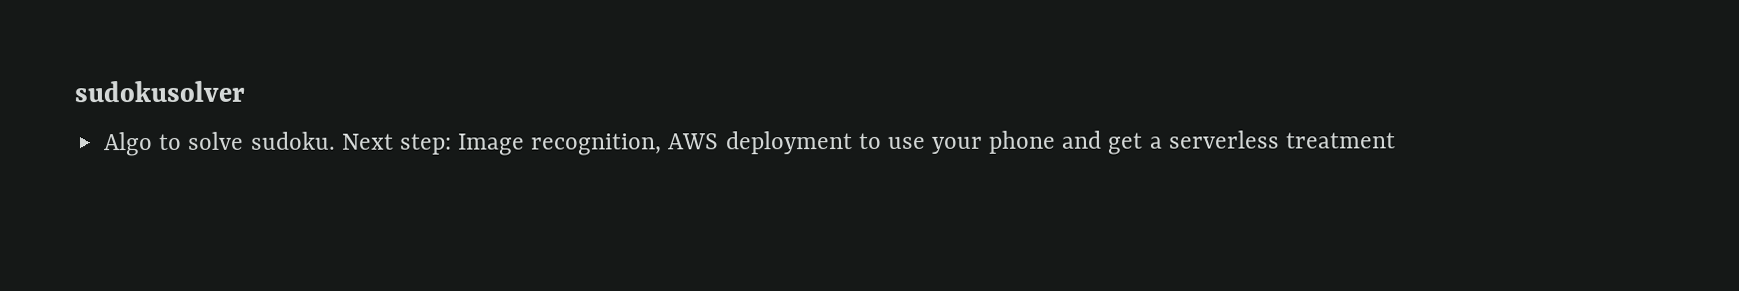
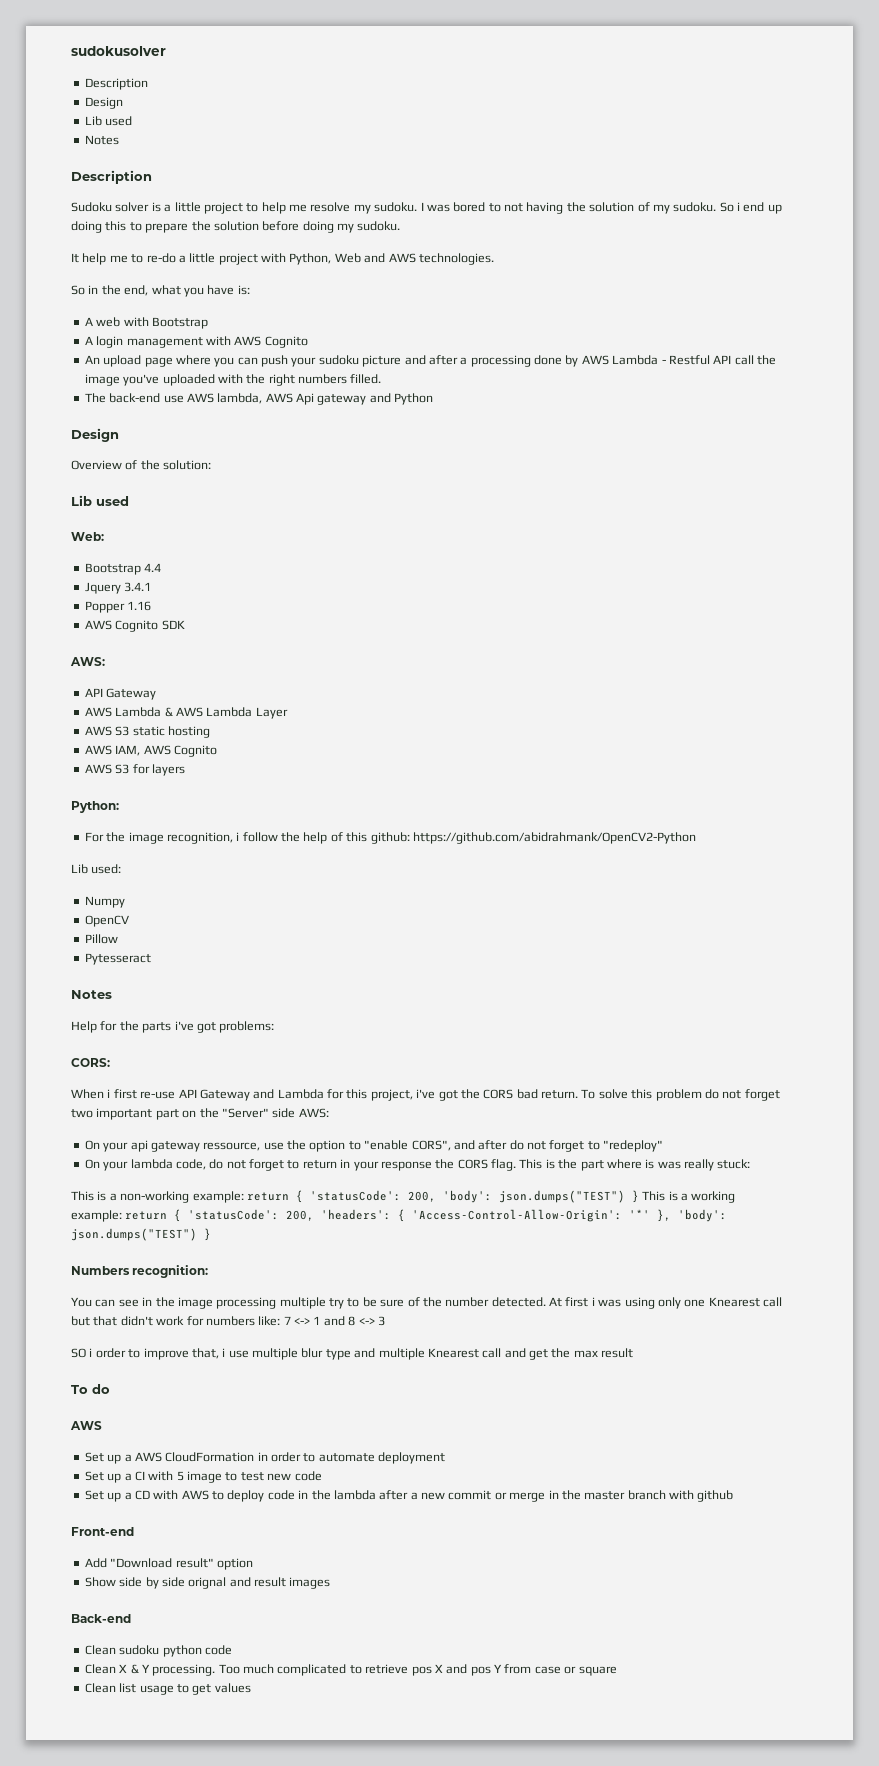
[103,130,1396,157] Algo to solve sudoku. Next step: Image recognition, AWS deployment to use your phone and get a serverless treatment -> [84,78,148,90] [84,97,123,109] [84,116,133,126] [84,135,119,145] [71,170,152,184] [71,202,782,214] [71,221,401,233] [71,253,494,265] [71,285,250,297] [84,317,208,329] [84,336,308,348] [84,355,776,367] [84,374,382,386] [84,393,434,405] [71,428,119,442] [71,460,212,470] [71,495,129,506] [71,532,104,541] [84,563,162,575] [84,582,152,594] [84,601,152,613] [84,620,185,632] [70,657,105,666] [84,688,157,700] [84,707,288,719] [84,726,210,738] [84,745,217,757] [84,764,185,776] [71,801,119,813] [84,832,696,844] [71,864,122,874] [84,896,125,908] [84,915,129,927] [84,934,118,944] [84,953,151,965] [71,990,112,999] [71,1021,275,1033] [71,1058,110,1067] [71,1089,780,1101] [71,1108,329,1120] [84,1140,664,1152] [84,1159,751,1171] [71,1190,736,1203] [71,1209,728,1222] [71,1228,211,1241] [71,1265,209,1278] [71,1297,782,1309] [71,1316,385,1326] [71,1348,634,1360] [71,1384,110,1394] [70,1421,102,1430] [84,1452,446,1464] [84,1471,322,1483] [84,1490,734,1502] [71,1527,134,1536] [84,1558,253,1570] [84,1577,331,1589] [71,1614,131,1623] [84,1645,232,1657] [84,1664,617,1676] [84,1683,251,1695] Description // Design // Lib used // Notes // Description // Sudoku solver is a little project to help me resolve my sudoku. I was bored to not having the solution of my sudoku. So i end up doing this to prepare the solution before doing my sudoku. // It help me to re-do a little project with Python, Web and AWS technologies. // So in the end, what you have is: // A web with Bootstrap // A login management with AWS Cognito // An upload page where you can push your sudoku picture and after a processing done by AWS Lambda - Restful API call the image you've uploaded with the right numbers filled. // The back-end use AWS lambda, AWS Api gateway and Python // Design // Overview of the solution: // Lib used // Web: // Bootstrap 4.4 // Jquery 3.4.1 // Popper 1.16 // AWS Cognito SDK // AWS: // API Gateway // AWS Lambda & AWS Lambda Layer // AWS S3 static hosting // AWS IAM, AWS Cognito // AWS S3 for layers // Python: // For the image recognition, i follow the help of this github: https://github.com/abidrahmank/OpenCV2-Python // Lib used: // Numpy // OpenCV // Pillow // Pytesseract // Notes // Help for the parts i've got problems: // CORS: // When i first re-use API Gateway and Lambda for this project, i've got the CORS bad return. To solve this problem do not forget two important part on the "Server" side AWS: // On your api gateway ressource, use the option to "enable CORS", and after do not forget to "redeploy" // On your lambda code, do not forget to return in your response the CORS flag. This is the part where is was really stuck: // This is a non-working example: return { 'statusCode': 200, 'body': json.dumps("TEST") } This is a working example: return { 'statusCode': 200, 'headers': { 'Access-Control-Allow-Origin': '*' }, 'body': json.dumps("TEST") } // Numbers recognition: // You can see in the image processing multiple try to be sure of the number detected. At first i was using only one Knearest call but that didn't work for numbers like: 7 <-> 1 and 8 <-> 3 // SO i order to improve that, i use multiple blur type and multiple Knearest call and get the max result // To do // AWS // Set up a AWS CloudFormation in order to automate deployment // Set up a CI with 5 image to test new code // Set up a CD with AWS to deploy code in the lambda after a new commit or merge in the master branch with github // Front-end // Add "Download result" option // Show side by side orignal and result images // Back-end // Clean sudoku python code // Clean X & Y processing. Too much complicated to retrieve pos X and pos Y from case or square // Clean list usage to get values

